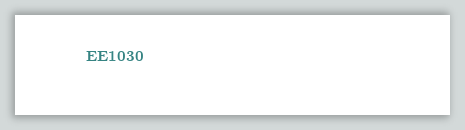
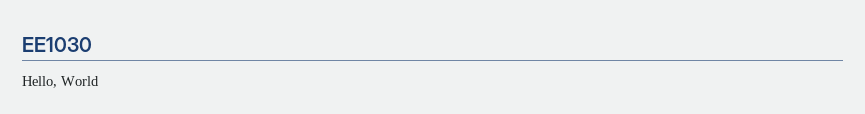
(144, 56) none -> [22,76,99,88] // Hello, World

